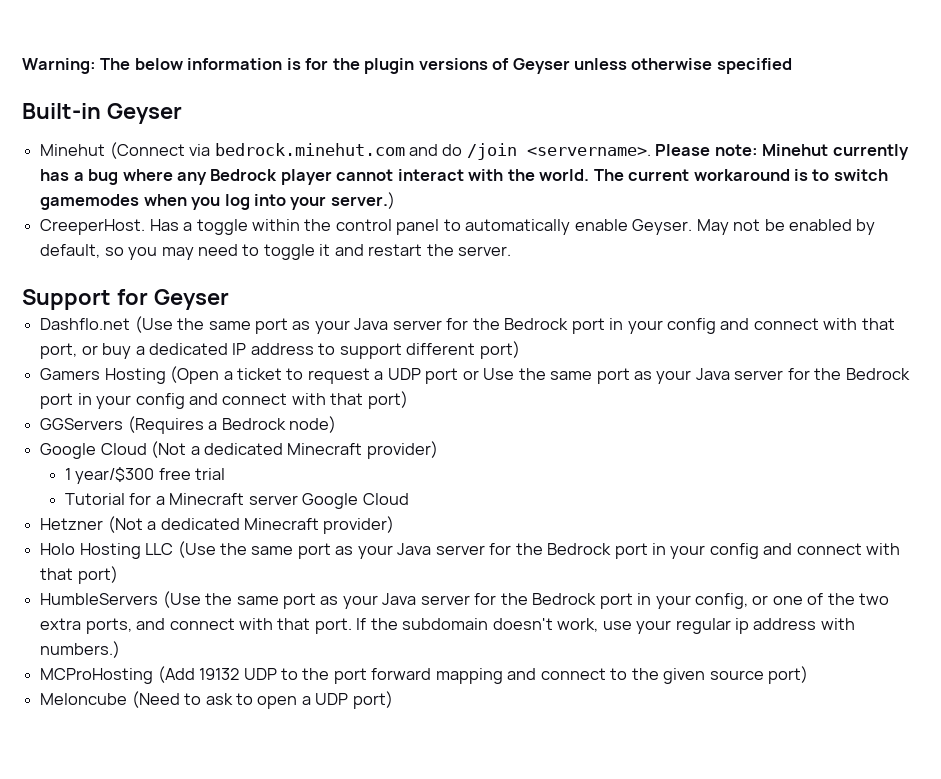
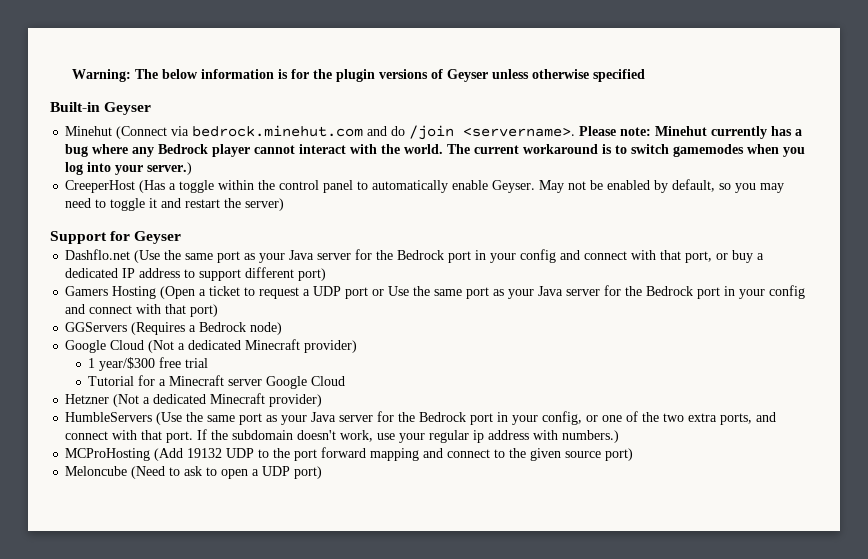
[40,219,179,235] CreeperHost. Has -> [65,180,166,193] CreeperHost (Has
[458,246,512,256] server. -> [245,198,285,211] server)
[40,541,901,559] [40,566,118,584] // Holo Hosting LLC (Use the same port as your Java server for the Bedrock port in your config and connect with that port) -> (323, 400) none

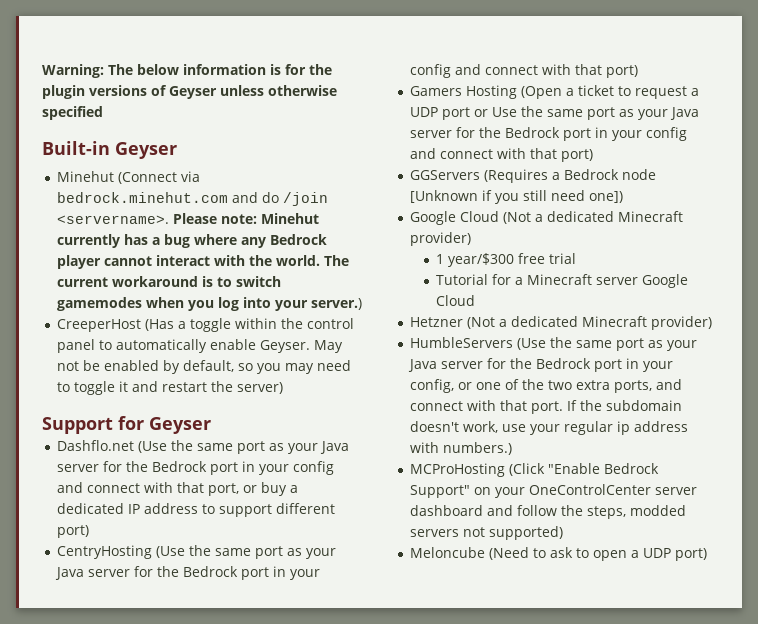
(327, 274) none -> [56,545,336,559] [54,566,320,580] [409,64,638,78] // CentryHosting (Use the same port as your Java server for the Bedrock port in your config and connect with that port)
[250,322,283,335] node) -> [621,169,656,180] [409,190,623,204] node [Unknown if you still need one])
[154,447,634,461] (Add 19132 UDP to the port forward mapping and connect to the given source port) -> [508,463,659,476] [409,484,697,498] [409,505,686,519] [409,526,563,540] (Click "Enable Bedrock Support" on your OneControlCenter server dashboard and follow the steps, modded servers not supported)

